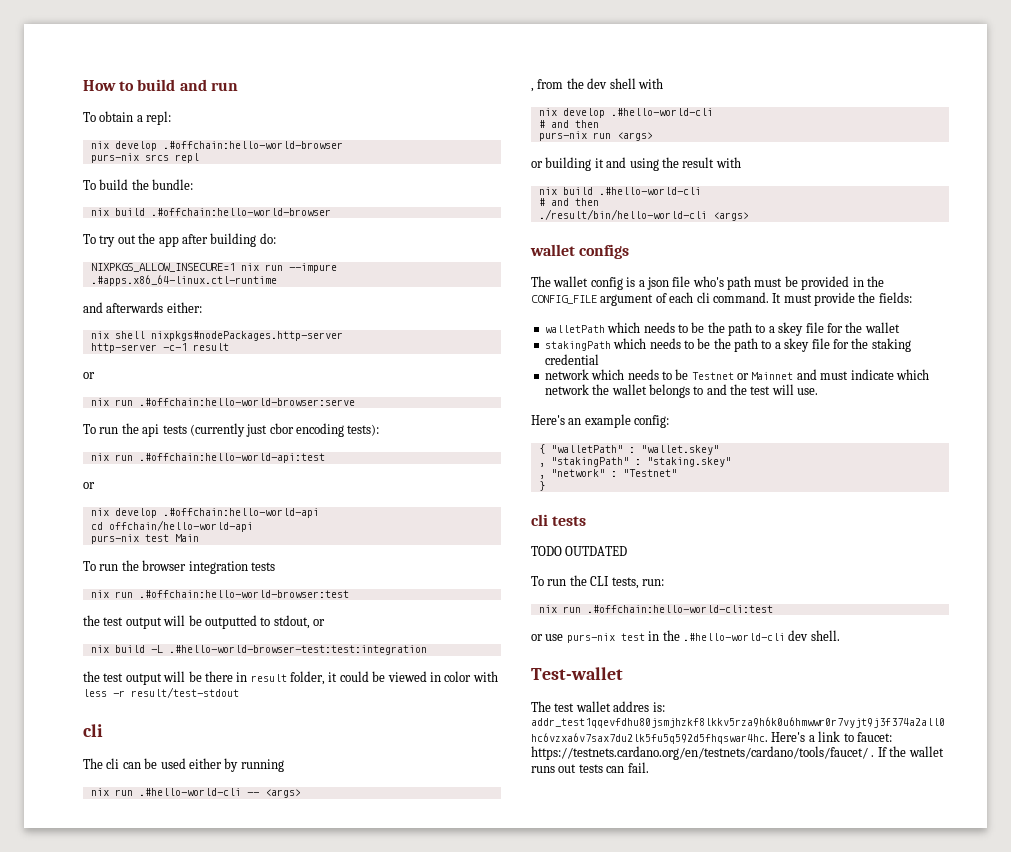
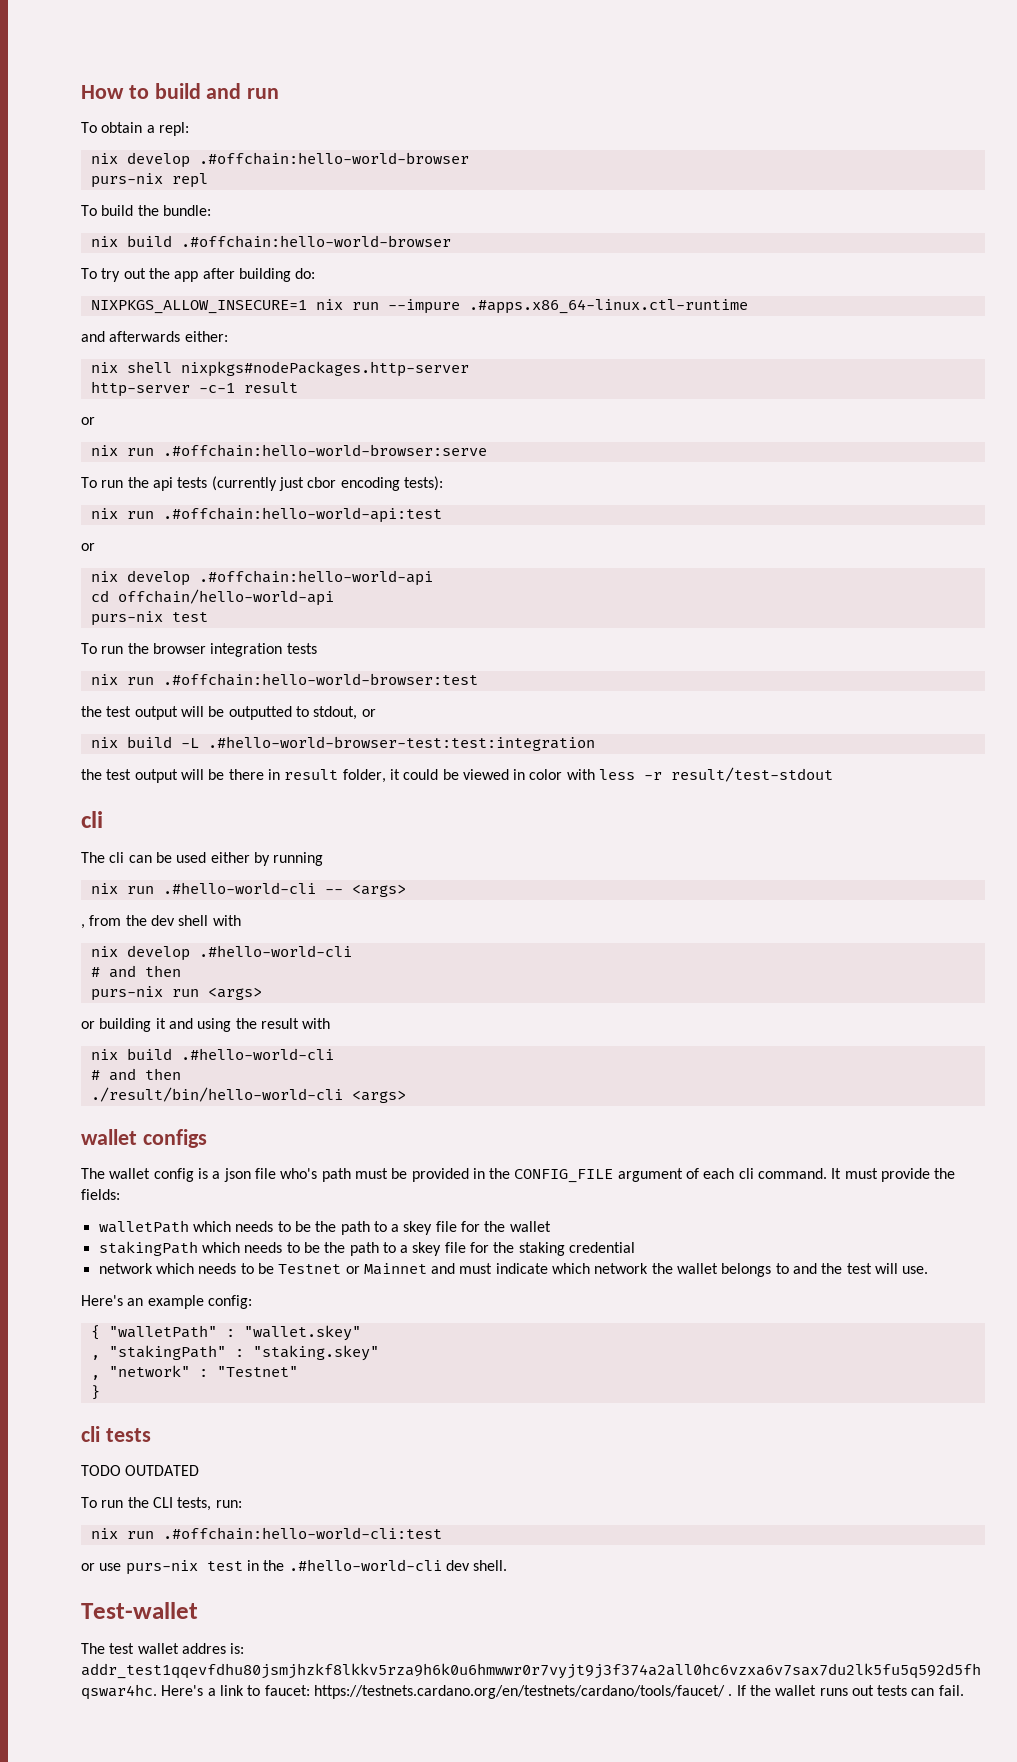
[144,154,169,161] srcs -> (163, 180) none
[174,534,199,542] Main -> (208, 617) none

